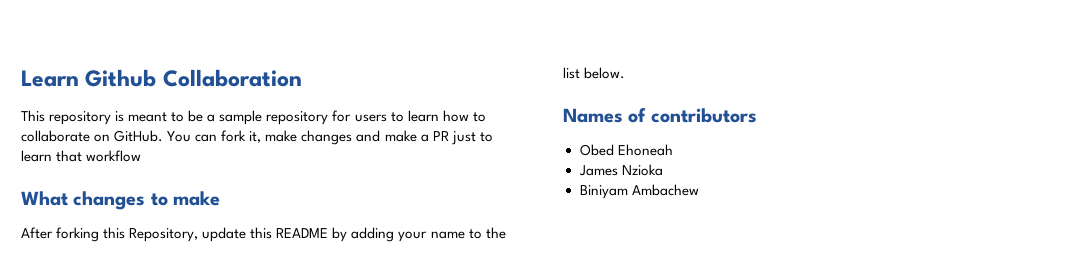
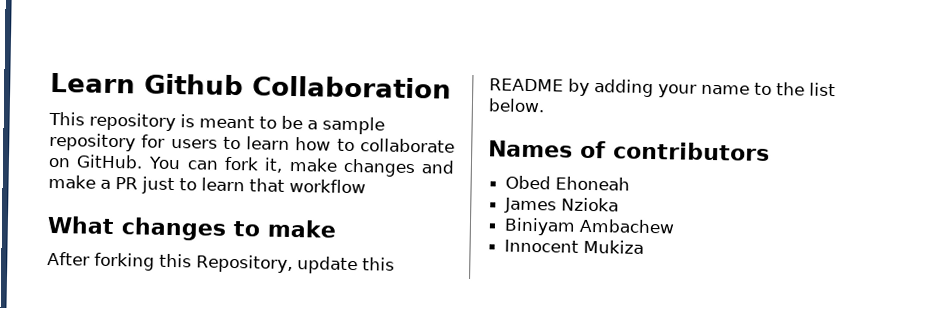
(699, 190) none -> [504,239,645,254] // Innocent Mukiza

